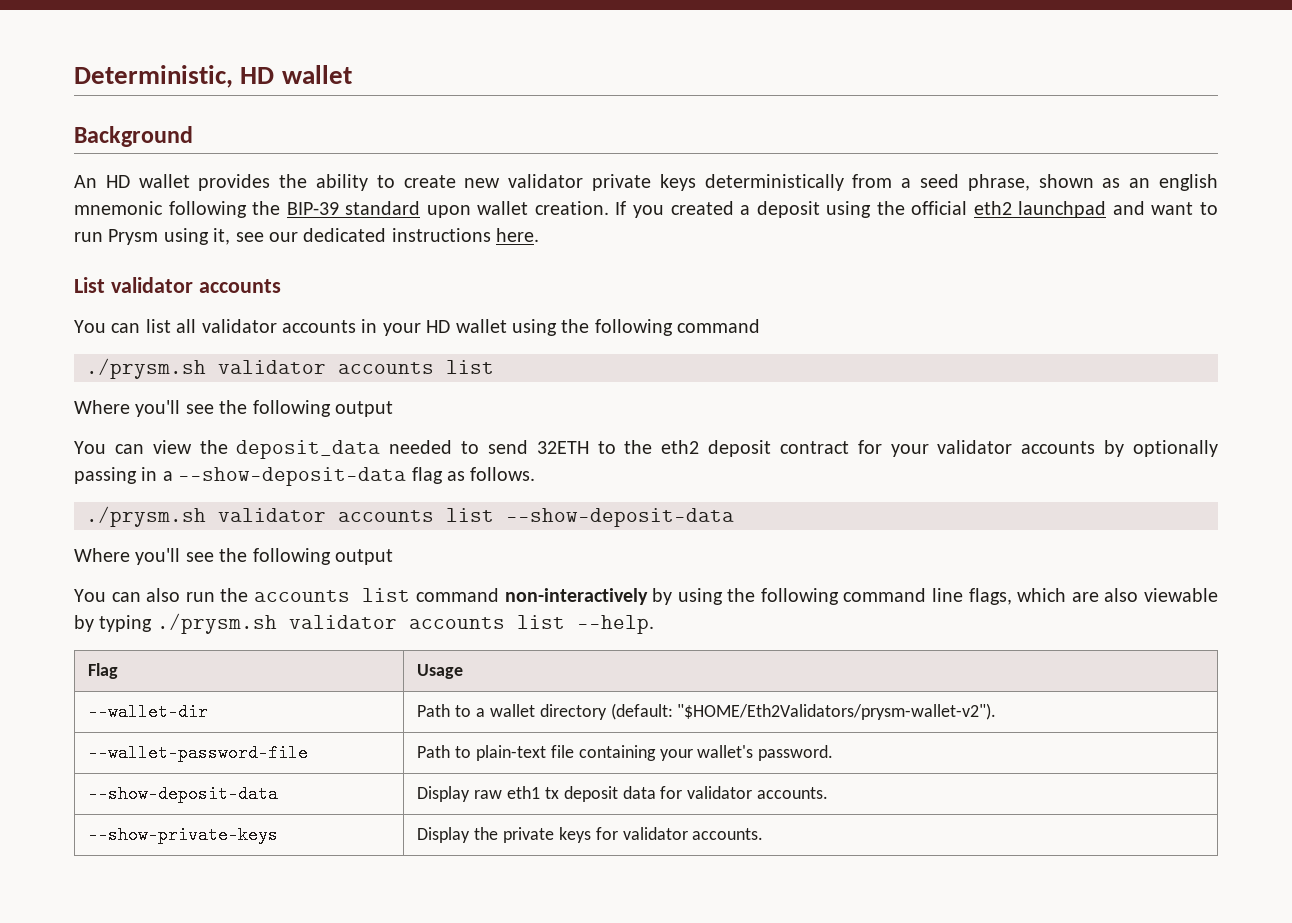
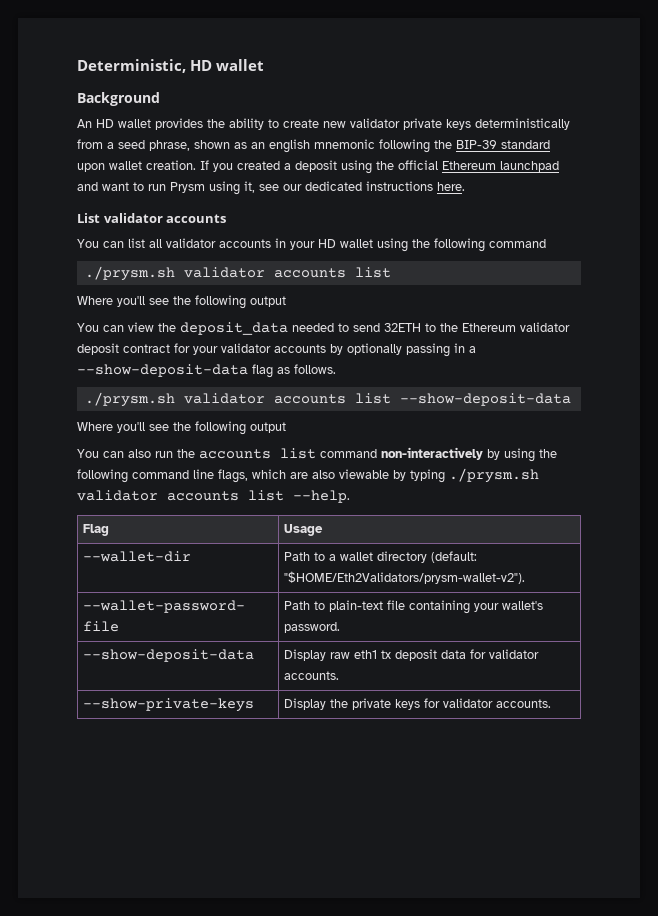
[973,201,1012,215] eth2 -> [442,161,496,170] Ethereum
[661,440,700,454] eth2 -> [462,322,570,332] Ethereum validator

